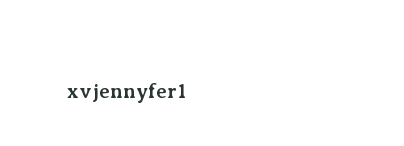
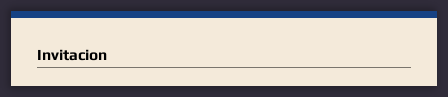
[67,83,186,103] xvjennyfer1 -> [37,49,107,61] Invitacion

